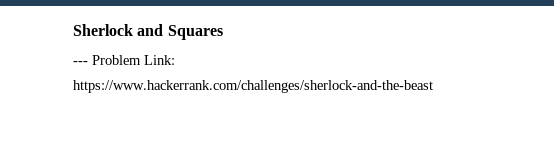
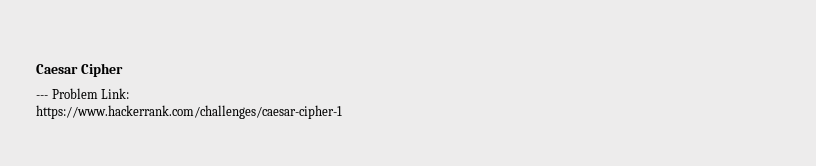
[73,24,223,40] Sherlock and Squares -> [36,63,123,77] Caesar Cipher
[73,80,433,93] https://www.hackerrank.com/challenges/sherlock-and-the-beast -> [36,105,342,119] https://www.hackerrank.com/challenges/caesar-cipher-1

